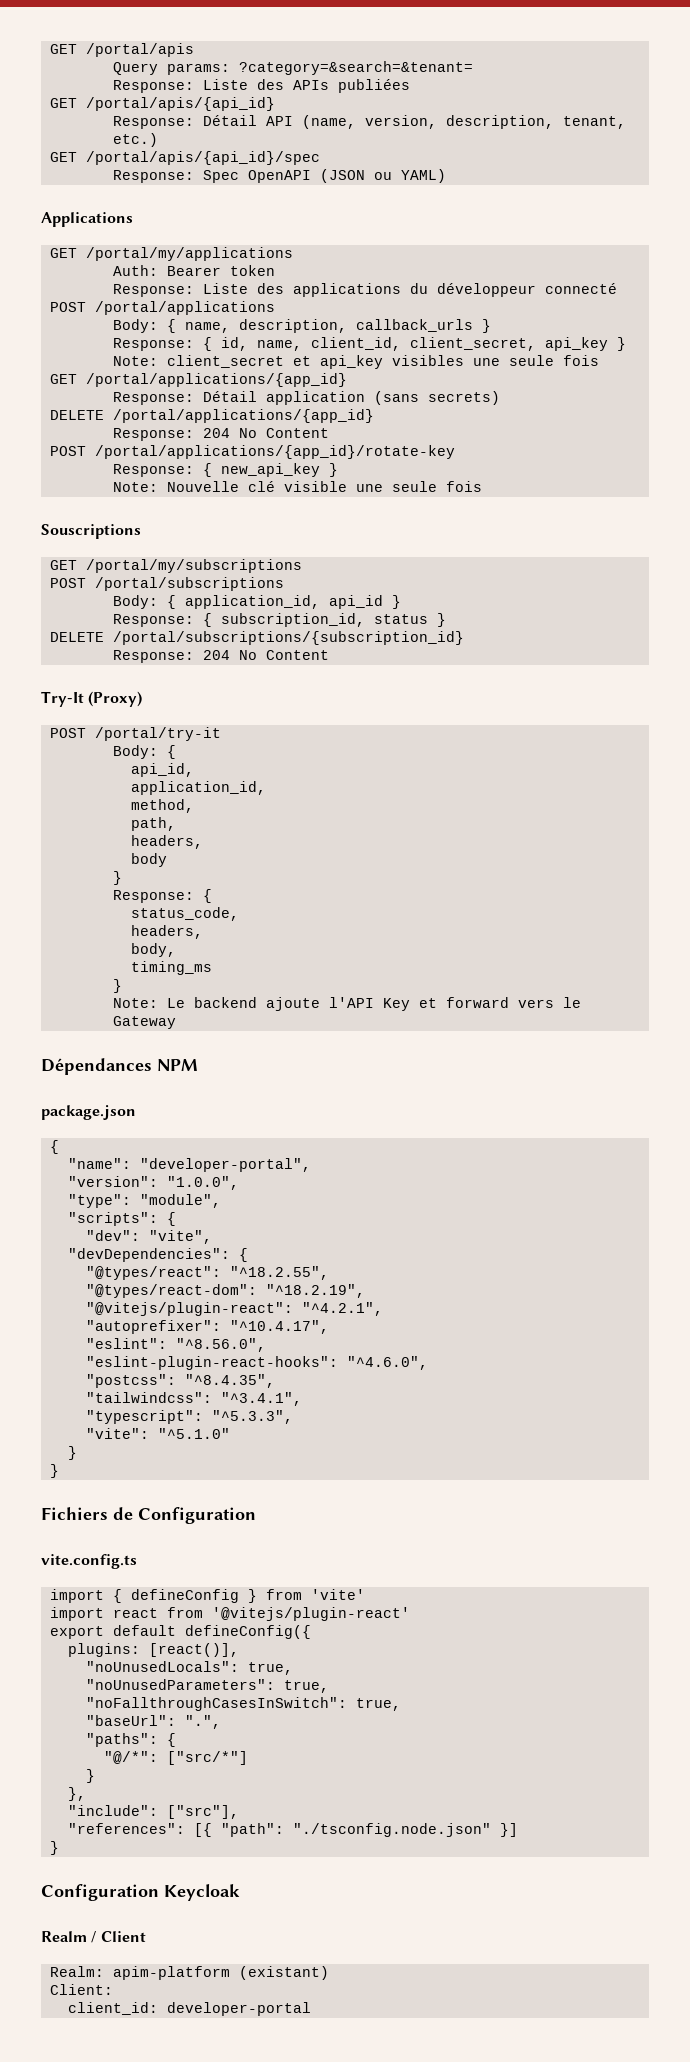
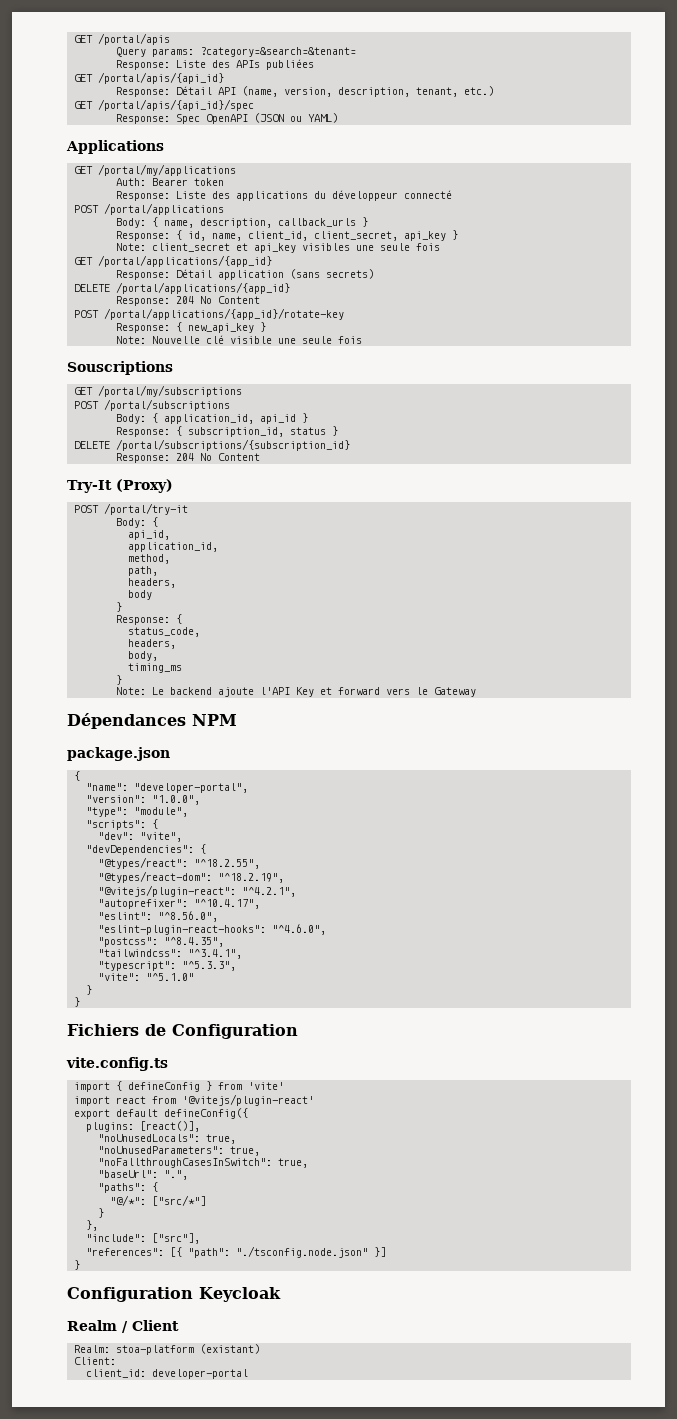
[112,1966,230,1980] apim-platform -> [115,1345,194,1355] stoa-platform

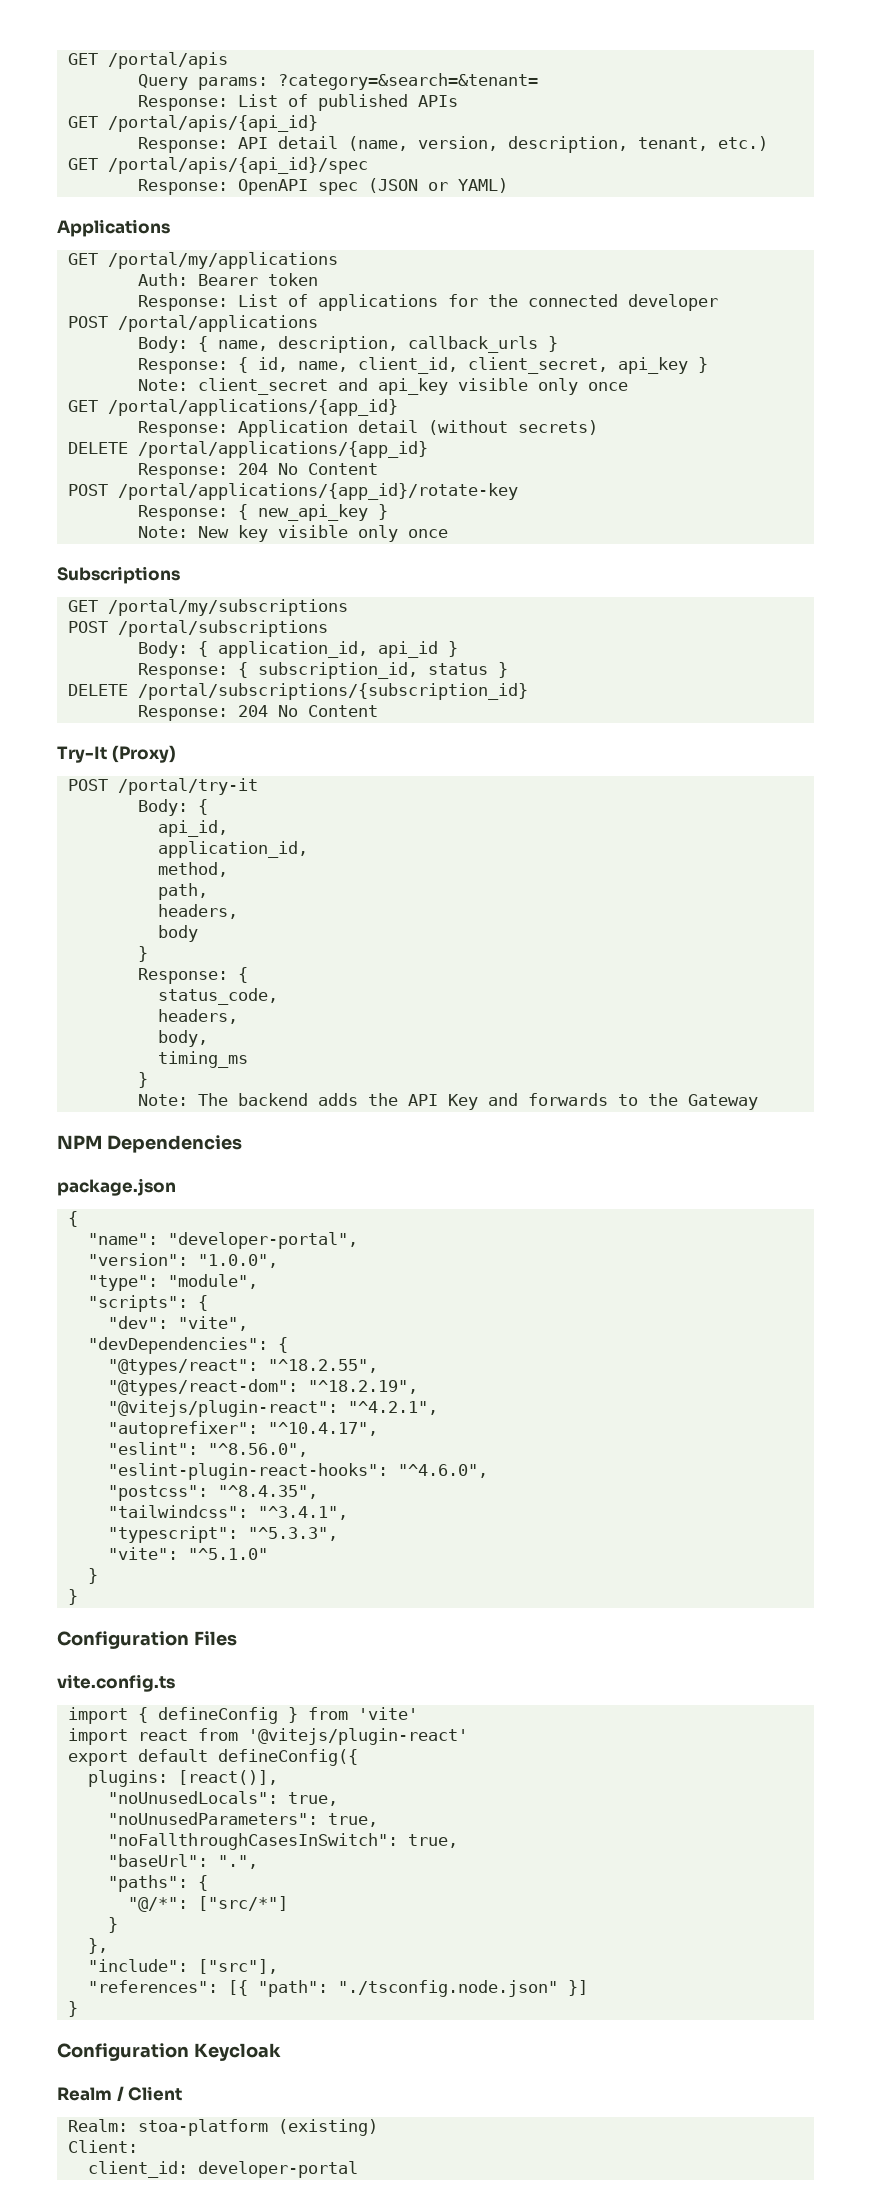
[175,60,230,68] Liste des -> [237,94,408,111] List of published
[265,59,314,70] publiées -> (458, 101) none
[175,86,236,95] Détail API -> [237,136,338,149] API detail
[175,113,302,124] Spec OpenAPI (JSON ou -> [237,178,448,195] OpenAPI spec (JSON or
[175,190,452,201] Liste des applications du développeur connecté -> [237,294,718,311] List of applications for the connected developer
[235,243,440,253] et api_key visibles une seule fois -> [337,378,628,395] and api_key visible only once
[175,269,320,280] Détail application (sans -> [237,420,508,437] Application detail (without
[151,335,362,344] [67,361,173,375] Nouvelle clé visible une seule fois // Souscriptions -> [197,525,448,542] [57,566,180,584] New key visible only once // Subscriptions
[151,687,428,697] Le backend ajoute l'API Key et forward vers le -> [197,1093,678,1110] The backend adds the API Key and forwards to the
[67,713,186,729] Dépendances -> (758, 1102) none
(237, 720) none -> [106,1135,242,1153] Dependencies
[67,1024,298,1039] Fichiers de Configuration -> [57,1631,237,1649] Configuration Files
[199,1344,260,1354] (existant) -> [277,2119,378,2136] (existing)

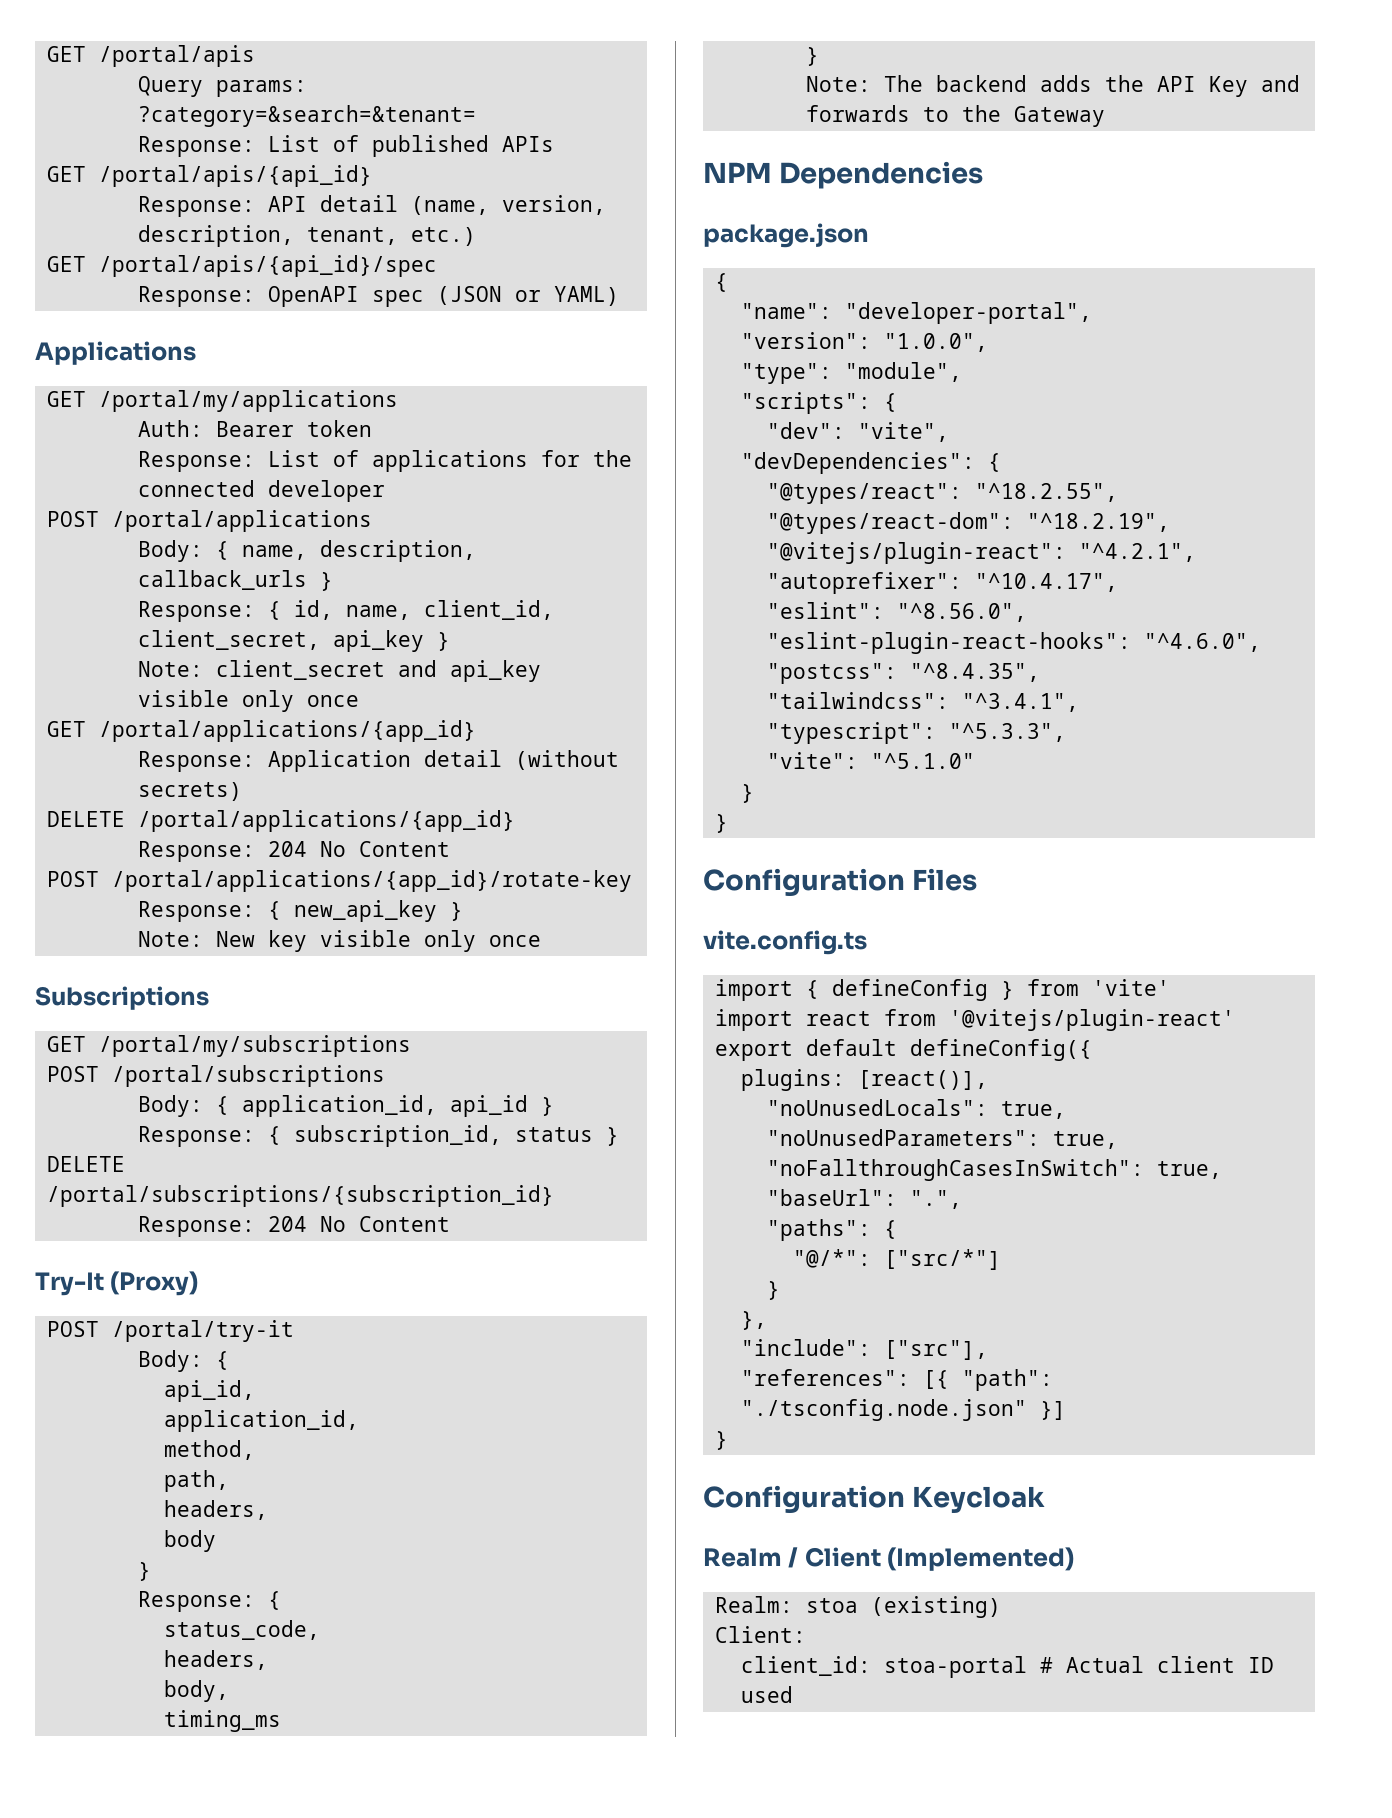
(183, 2093) none -> [887,1547,1075,1571] (Implemented)
[137,2119,268,2136] stoa-platform -> [806,1598,859,1613] stoa
[197,2161,358,2178] developer-portal -> [884,1656,1275,1678] [741,1686,794,1703] stoa-portal # Actual client ID used

